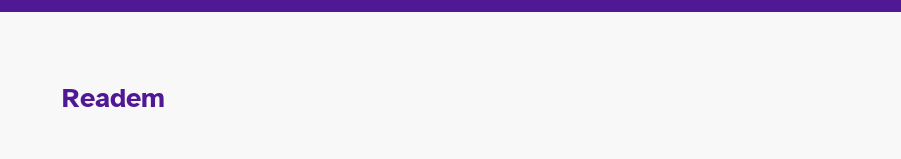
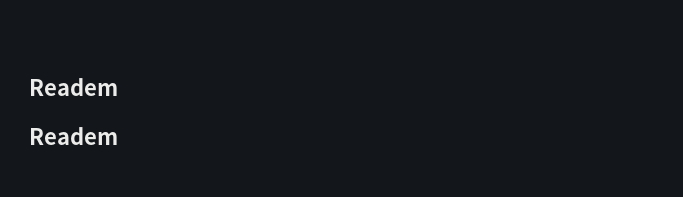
[62,89,165,107] Readem -> [29,78,118,96] [29,127,118,145] Readem // Readem

